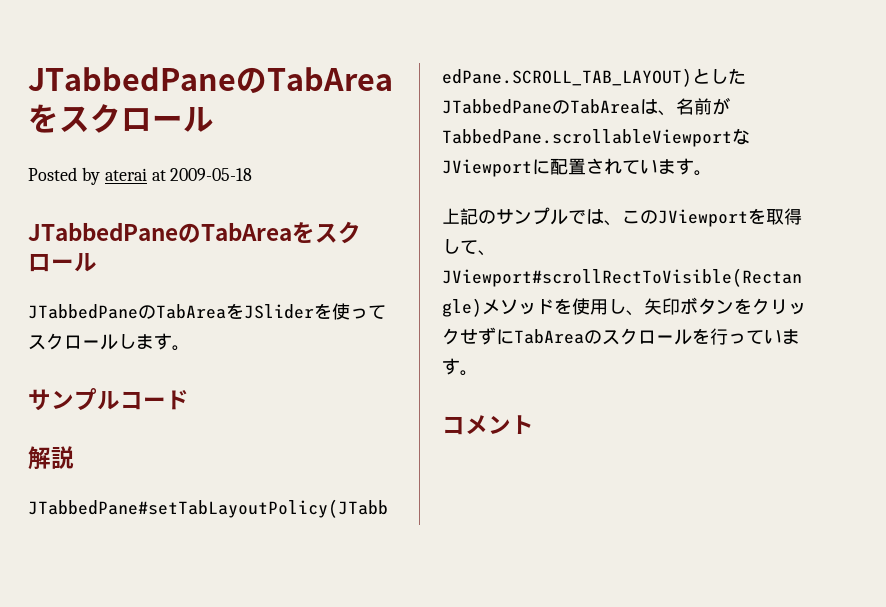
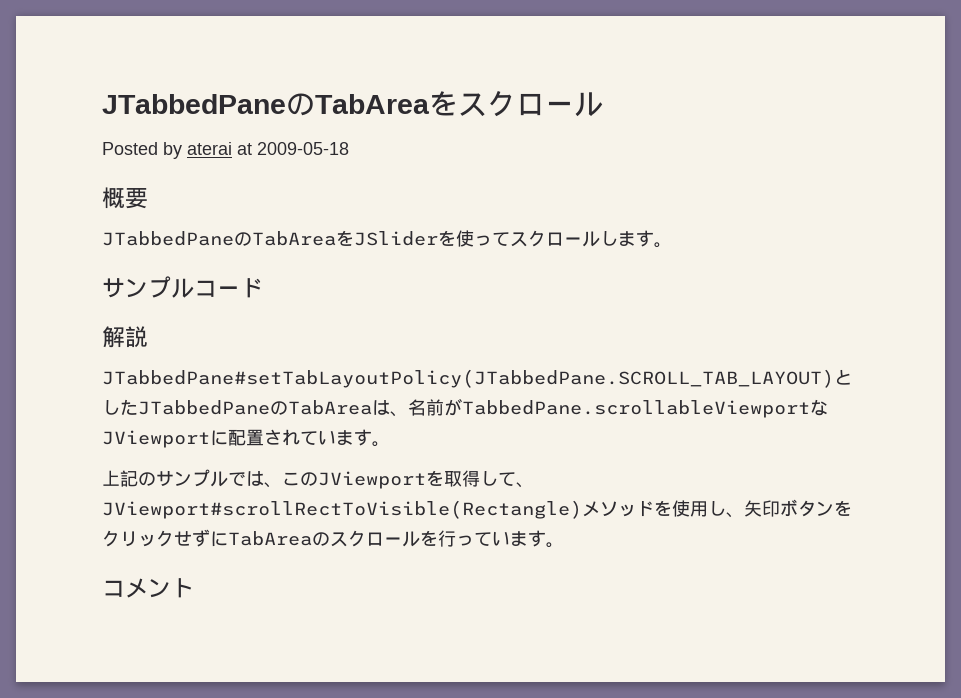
[28,221,361,244] [28,253,97,272] JTabbedPaneのTabAreaをスクロール -> [102,187,148,209] 概要

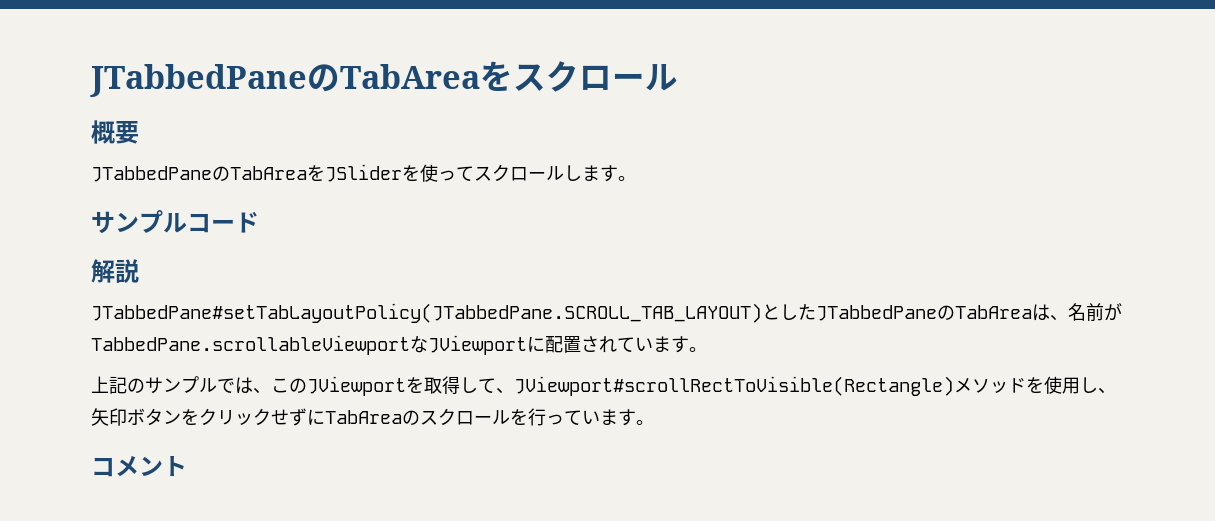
[102,142,349,159] // Posted by aterai at 2009-05-18 -> (678, 77) none

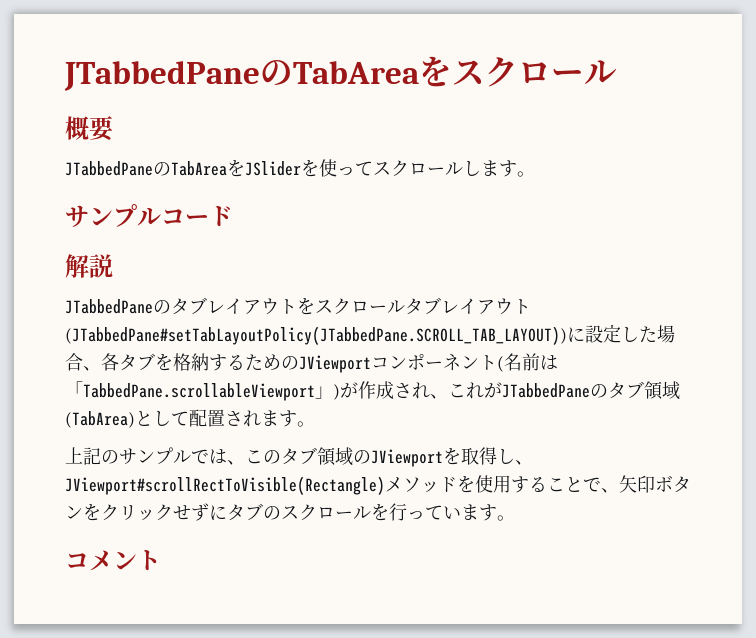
[91,303,1122,323] [91,335,545,355] JTabbedPane#setTabLayoutPolicy(JTabbedPane.SCROLL_TAB_LAYOUT)としたJTabbedPaneのTabAreaは、名前がTabbedPane.scrollableViewportなJViewportに -> [65,297,531,315] [65,324,675,345] [65,353,558,373] [65,381,680,401] [65,410,189,428] JTabbedPaneのタブレイアウトをスクロールタブレイアウト(JTabbedPane#setTabLayoutPolicy(JTabbedPane.SCROLL_TAB_LAYOUT))に設定した場合、各タブを格納するためのJViewportコンポーネント(名前は「TabbedPane.scrollableViewport」)が作成され、これがJTabbedPaneのタブ領域(TabArea)として
[617,337,653,352] てい -> (261, 418) none
(307, 385) none -> [281,447,371,466] タブ領域の
[478,378,496,393] て -> (515, 456) none
[1080,377,1098,393] し -> [511,476,601,493] することで
[325,410,402,424] TabArea -> [227,503,263,521] タブ

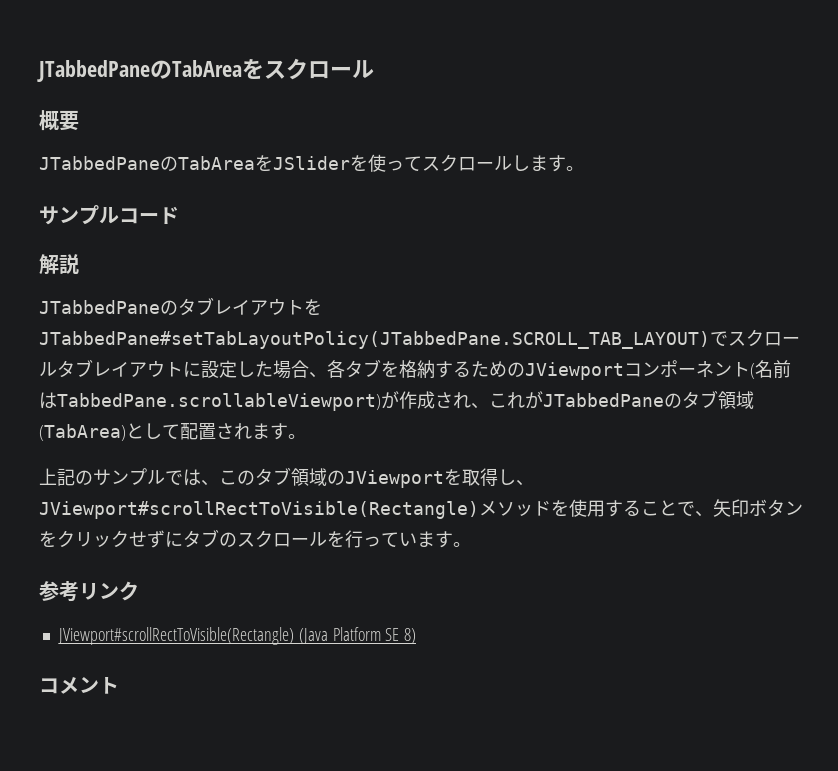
(315, 306) none -> [39,331,728,349] JTabbedPane#setTabLayoutPolicy(JTabbedPane.SCROLL_TAB_LAYOUT)で
[65,326,567,345] (JTabbedPane#setTabLayoutPolicy(JTabbedPane.SCROLL_TAB_LAYOUT)) -> (183, 369) none
[65,381,340,401] 「TabbedPane.scrollableViewport」) -> [57,393,381,411] TabbedPane.scrollableViewport)
(515, 518) none -> [39,581,139,602] [57,627,417,645] // 参考リンク // JViewport#scrollRectToVisible(Rectangle) (Java Platform SE 8)

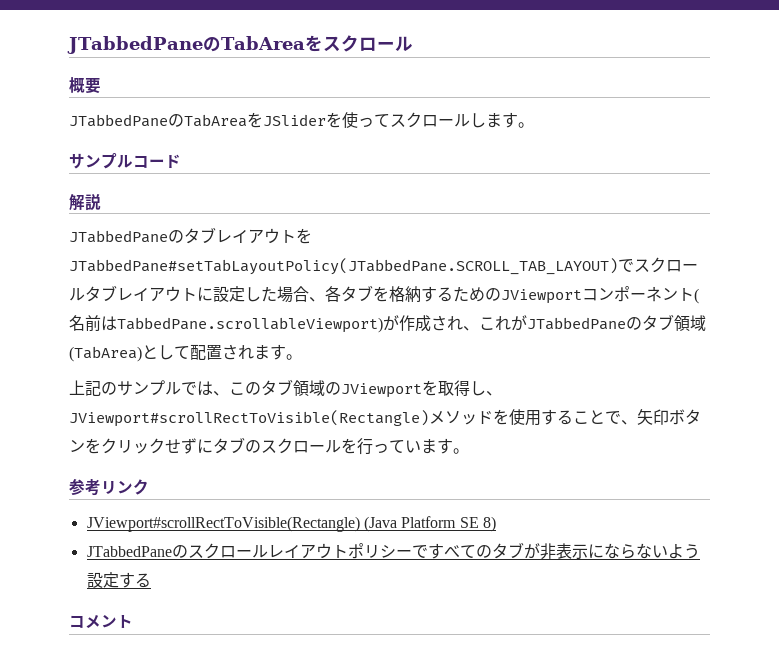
(417, 636) none -> [86,542,700,560] [86,572,151,588] // JTabbedPaneのスクロールレイアウトポリシーですべてのタブが非表示にならないよう設定する

